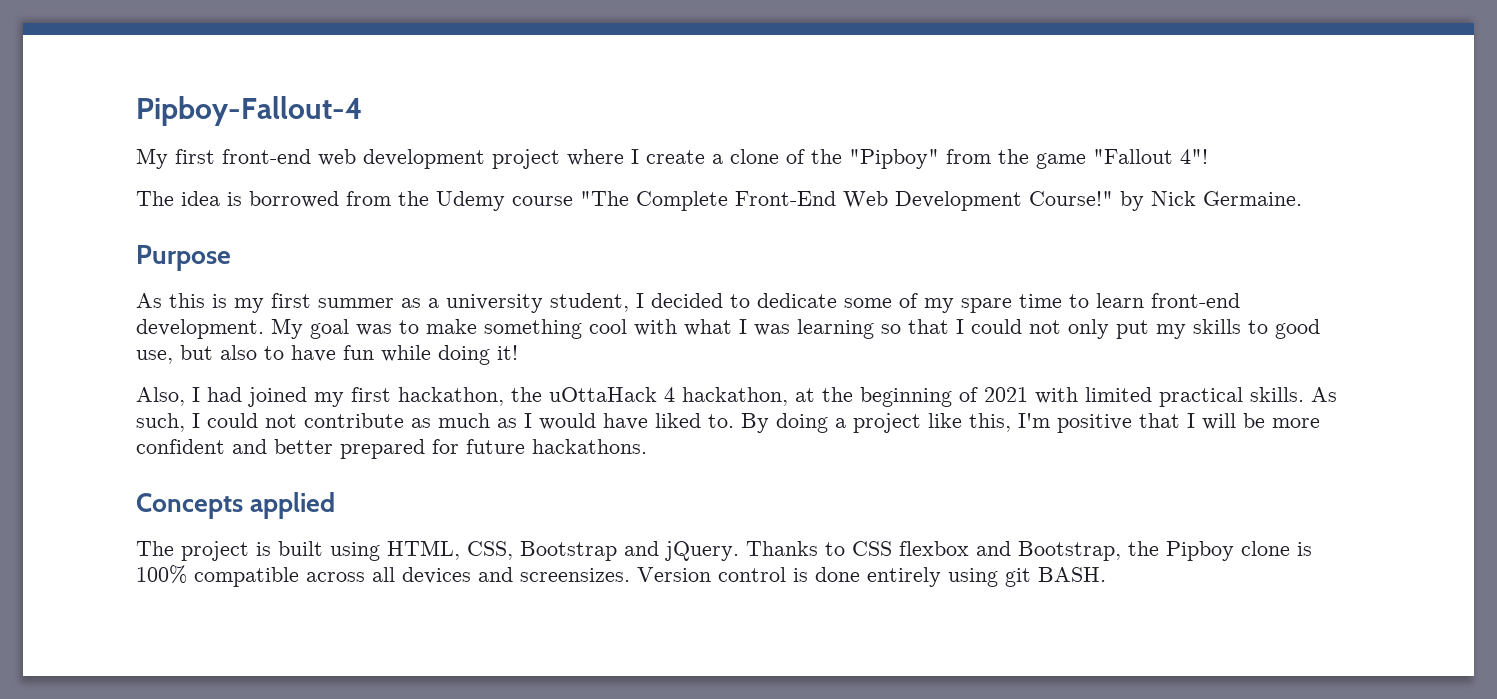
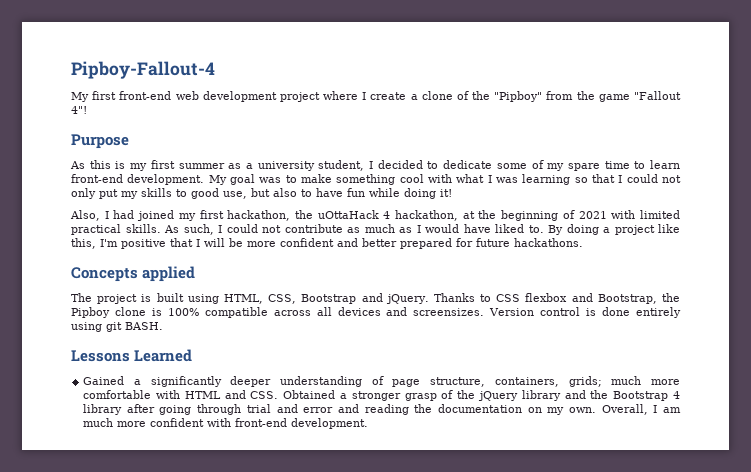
[136,191,1302,211] // The idea is borrowed from the Udemy course "The Complete Front-End Web Development Course!" by Nick Germaine. -> (87, 110) none
(1106, 574) none -> [71,349,193,362] [83,376,680,387] [83,390,680,401] [83,404,681,415] [83,418,369,429] // Lessons Learned // Gained a significantly deeper understanding of page structure, containers, grids; much more comfortable with HTML and CSS. Obtained a stronger grasp of the jQuery library and the Bootstrap 4 library after going through trial and error and reading the documentation on my own. Overall, I am much more confident with front-end development.

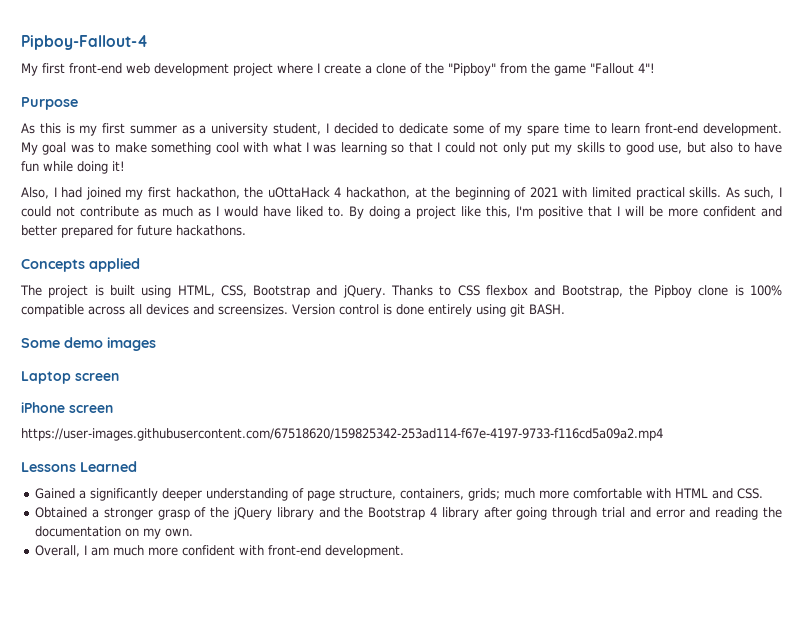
(163, 326) none -> [21,337,156,351] [21,371,119,384] [21,402,113,413] [21,428,663,441] // Some demo images // Laptop screen // iPhone screen // https://user-images.githubusercontent.com/67518620/159825342-253ad114-f67e-4197-9733-f116cd5a09a2.mp4
(279, 395) none -> (764, 493) //
(596, 410) none -> (194, 532) //

